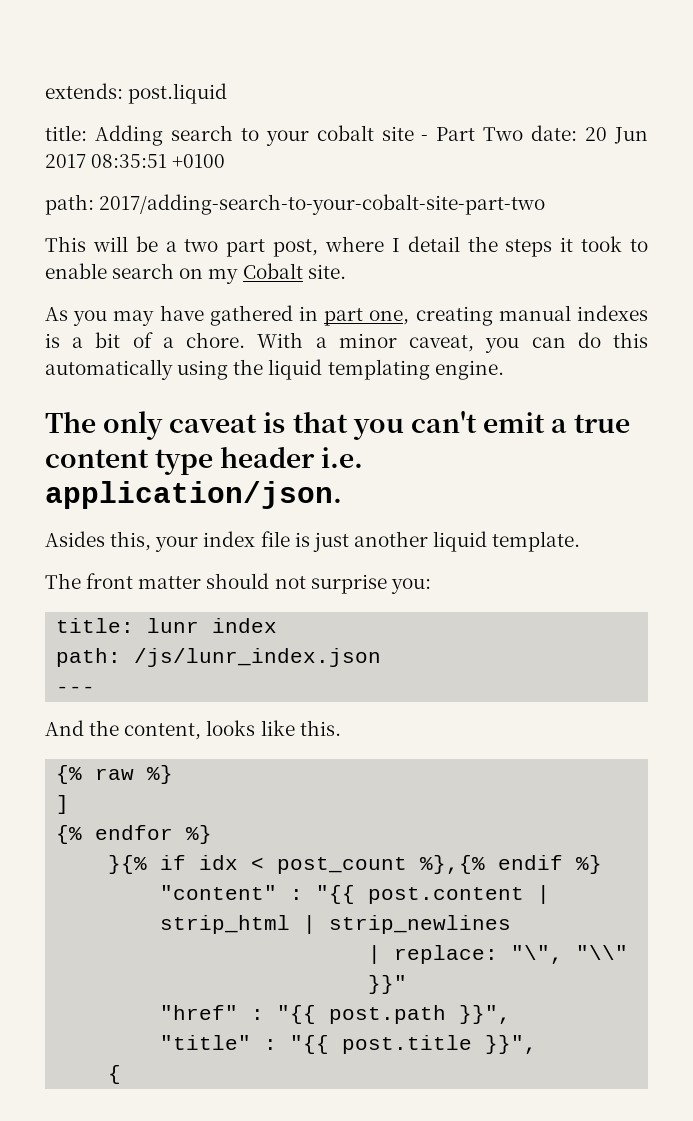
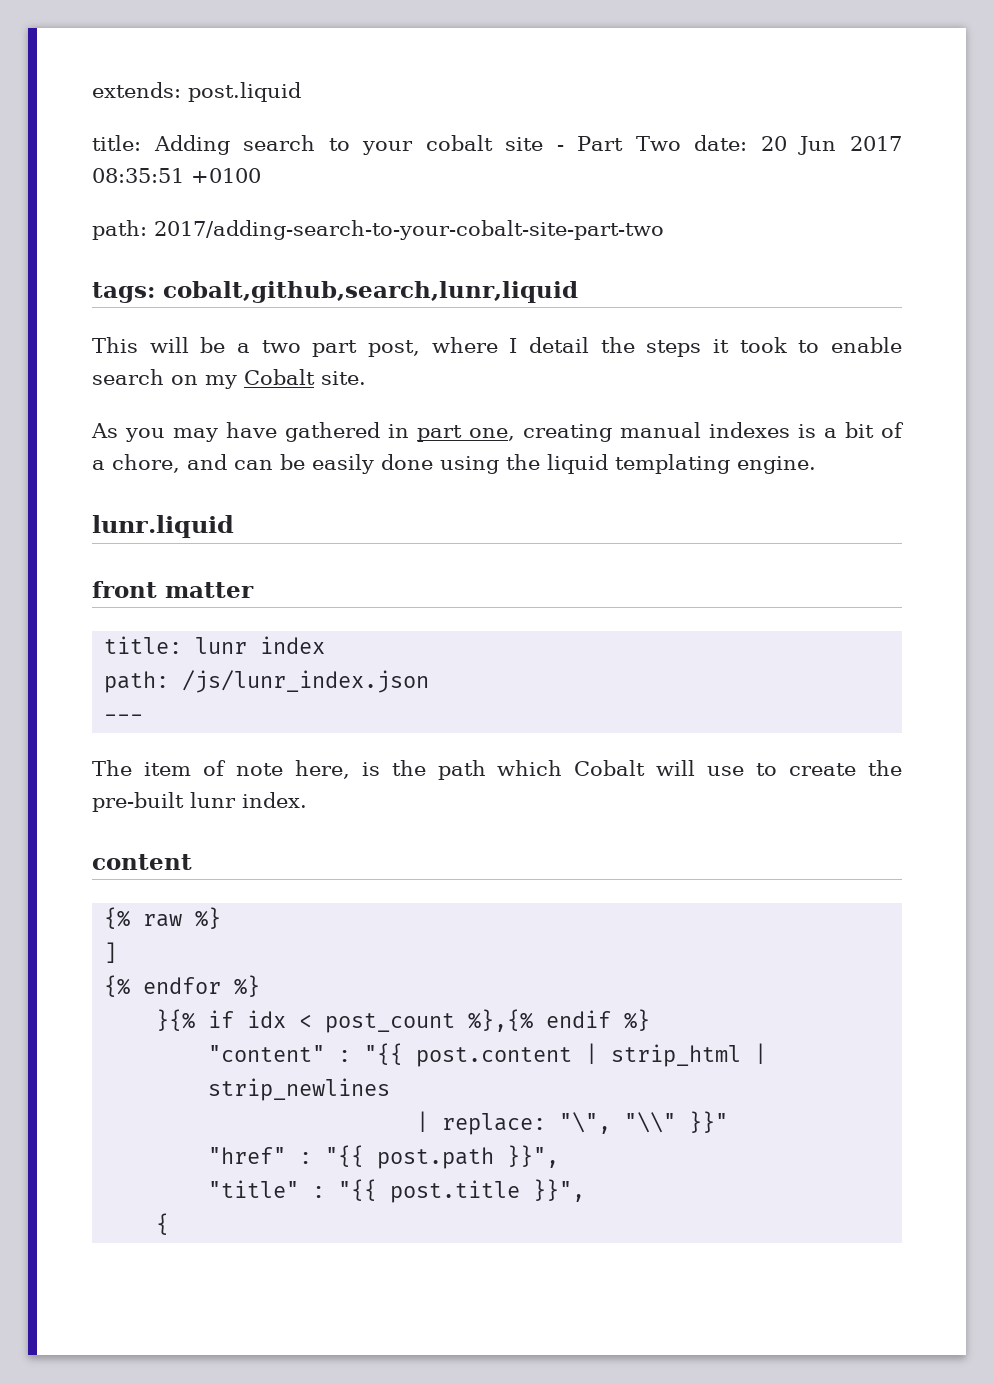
(546, 204) none -> [92,281,578,303] // tags: cobalt,github,search,lunr,liquid
[186,332,648,353] [45,359,173,380] chore. With a minor caveat, you can do this automatically -> [112,454,433,474] chore, and can be easily done
[45,411,631,440] [45,446,364,475] [45,481,342,509] [45,531,581,552] [45,573,431,594] The only caveat is that you can't emit a true content type header i.e. application/json. // Asides this, your index file is just another liquid template. // The front matter should not surprise you: -> [92,515,234,538] [92,581,254,598] lunr.liquid // front matter
[45,720,341,740] And the content, looks like this. -> [92,760,903,780] [92,792,307,812] [92,854,192,870] The item of note here, is the path which Cobalt will use to create the pre-built lunr index. // content

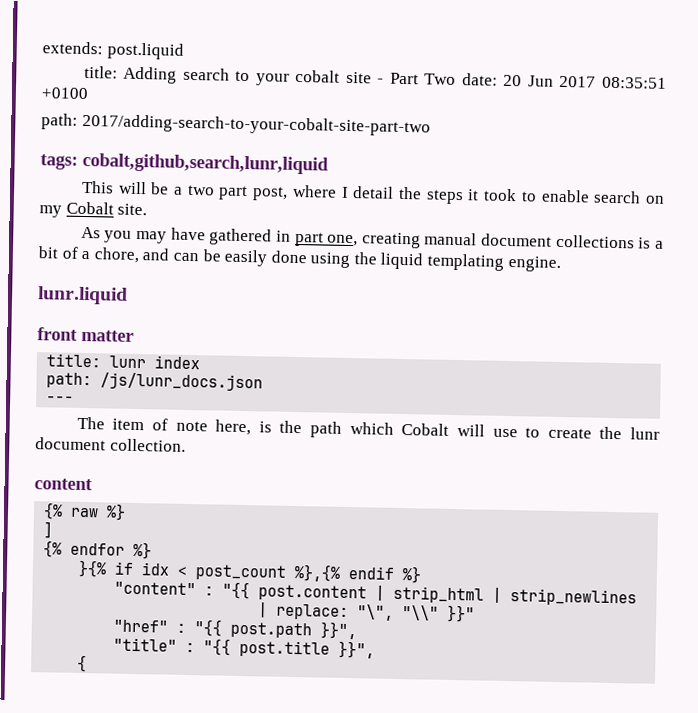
[709,422,790,438] indexes -> [481,233,635,249] document collections
[182,670,430,693] /js/lunr_index.json -> [100,372,264,392] /js/lunr_docs.json
[92,792,307,812] pre-built lunr index. -> [629,427,660,440] [35,437,186,452] lunr document collection.

